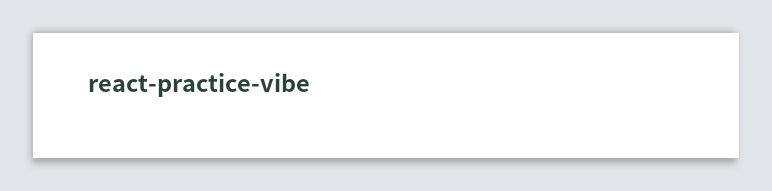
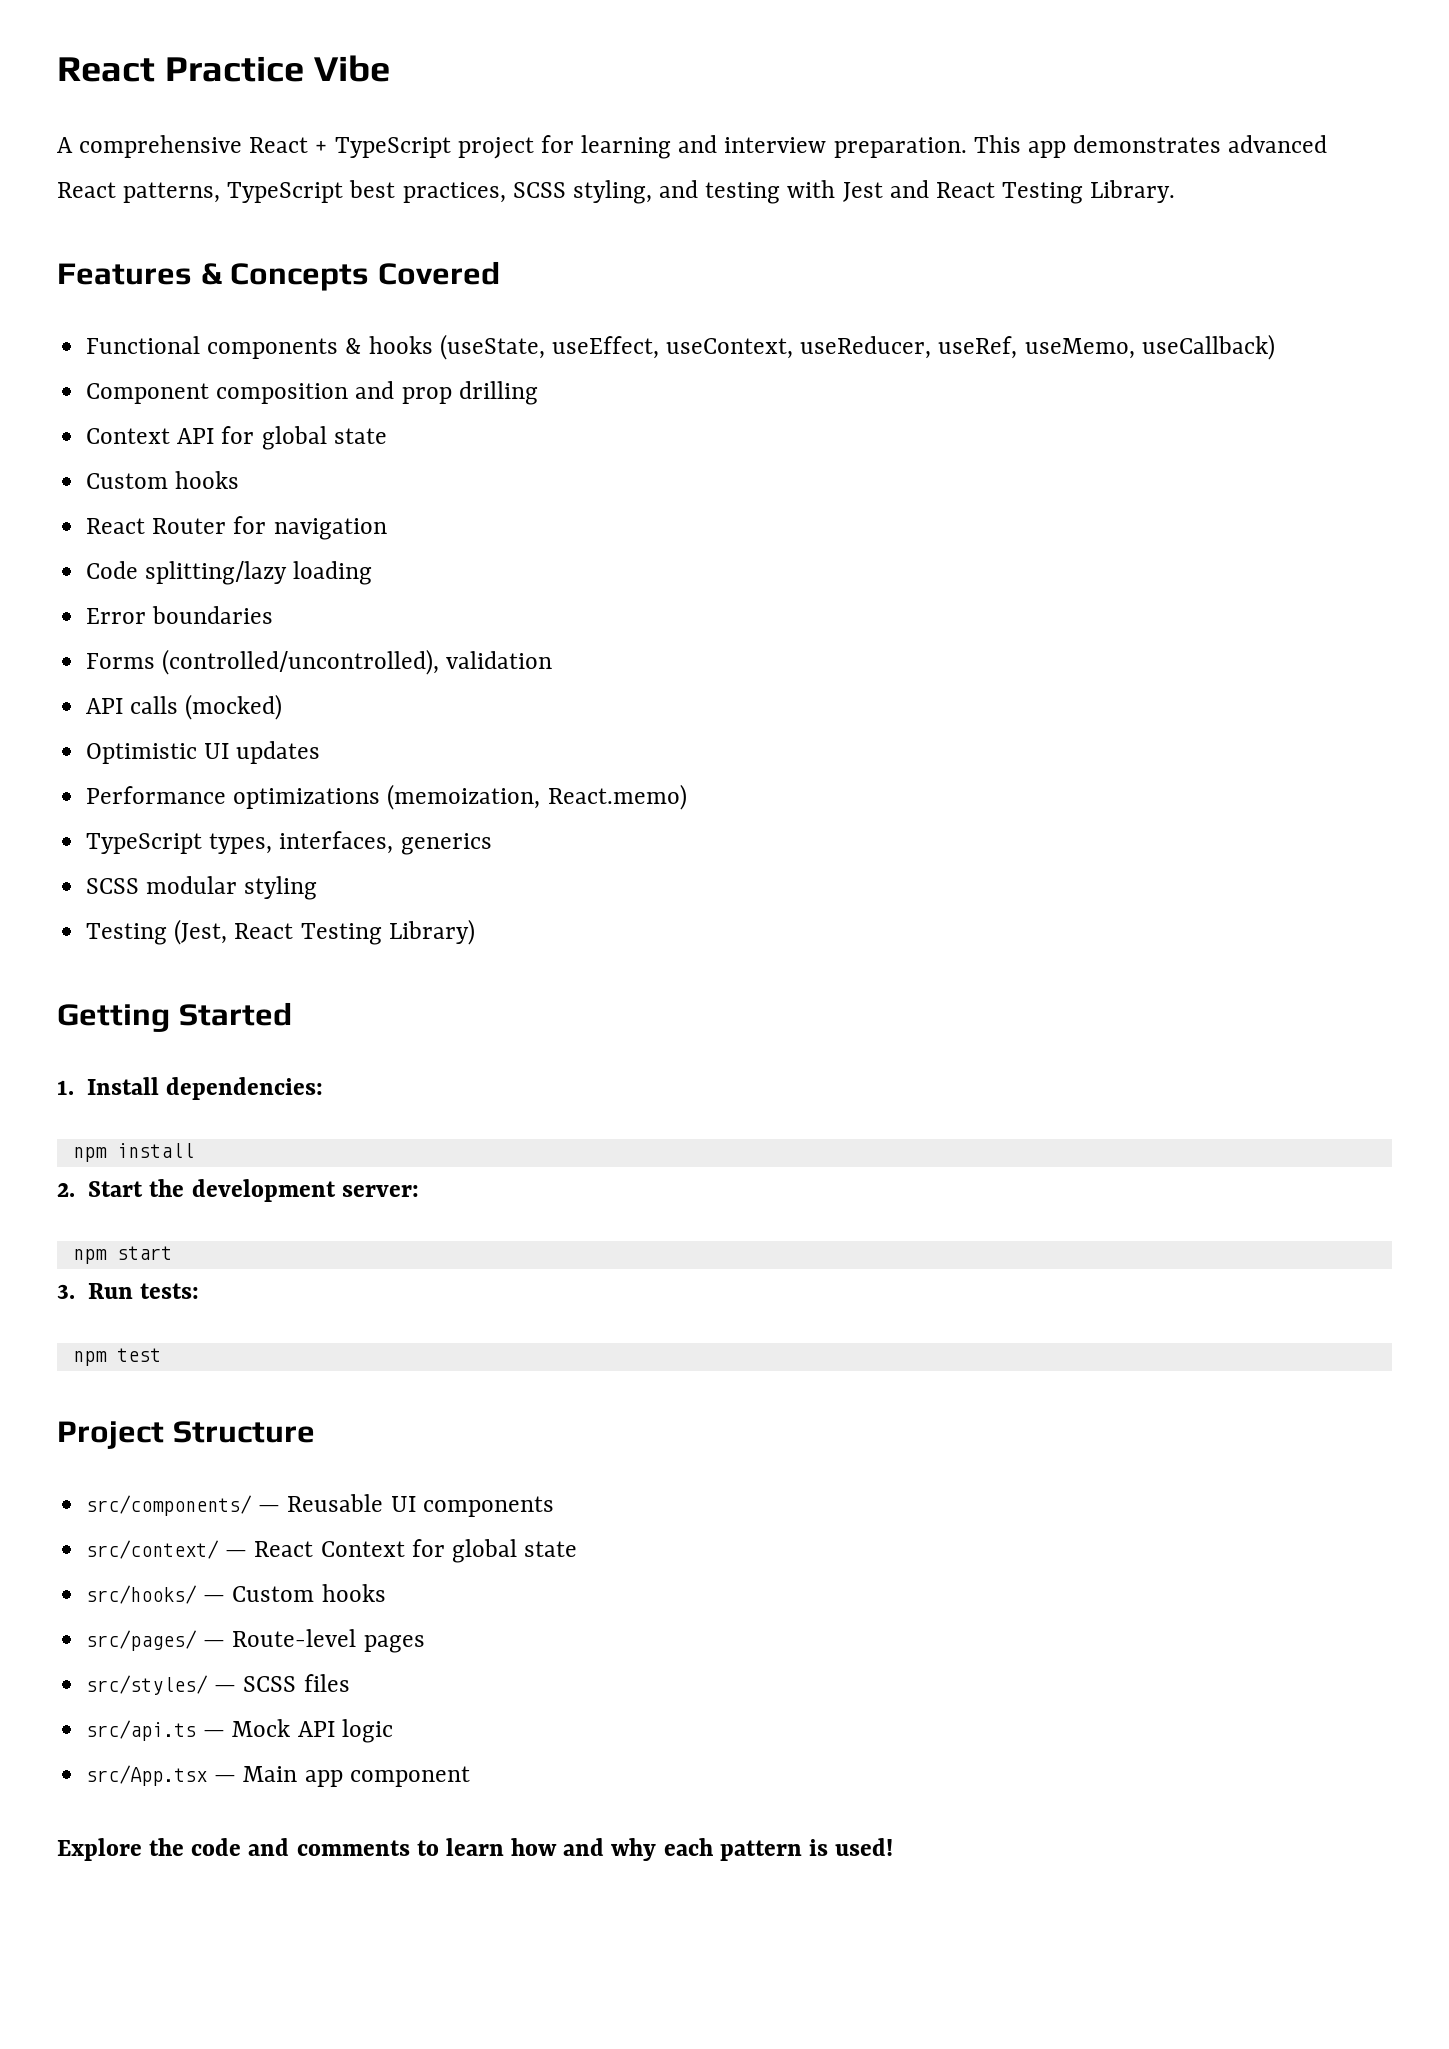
[88,73,310,97] react-practice-vibe -> [57,55,390,82] [57,135,1328,159] [57,180,1176,204] [57,261,500,291] [86,334,1275,360] [86,381,538,405] [86,426,387,450] [86,471,240,489] [86,516,387,540] [86,561,373,585] [86,606,274,624] [86,649,553,675] [86,694,283,720] [86,741,321,764] [86,784,687,810] [86,831,492,855] [86,876,318,900] [86,919,475,945] [57,1002,292,1032] [57,1077,324,1100] [72,1143,194,1162] [57,1179,419,1202] [72,1246,172,1264] [57,1283,200,1299] [72,1348,161,1366] [57,1421,315,1449] [86,1494,554,1517] [86,1539,578,1563] [86,1584,386,1604] [86,1629,425,1653] [86,1674,350,1695] [86,1719,393,1743] [86,1765,470,1787] [57,1838,894,1861] React Practice Vibe // A comprehensive React + TypeScript project for learning and interview preparation. This app demonstrates advanced React patterns, TypeScript best practices, SCSS styling, and testing with Jest and React Testing Library. // Features & Concepts Covered // Functional components & hooks (useState, useEffect, useContext, useReducer, useRef, useMemo, useCallback) // Component composition and prop drilling // Context API for global state // Custom hooks // React Router for navigation // Code splitting/lazy loading // Error boundaries // Forms (controlled/uncontrolled), validation // API calls (mocked) // Optimistic UI updates // Performance optimizations (memoization, React.memo) // TypeScript types, interfaces, generics // SCSS modular styling // Testing (Jest, React Testing Library) // Getting Started // 1. Install dependencies: // npm install // 2. Start the development server: // npm start // 3. Run tests: // npm test // Project Structure // src/components/ — Reusable UI components // src/context/ — React Context for global state // src/hooks/ — Custom hooks // src/pages/ — Route-level pages // src/styles/ — SCSS files // src/api.ts — Mock API logic // src/App.tsx — Main app component // Explore the code and comments to learn how and why each pattern is used!

